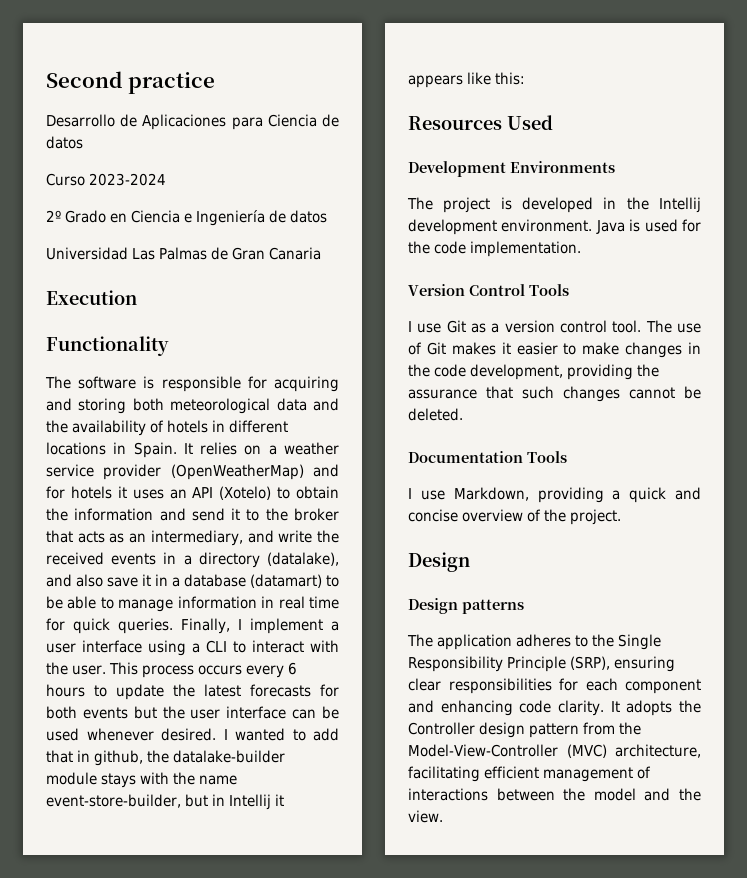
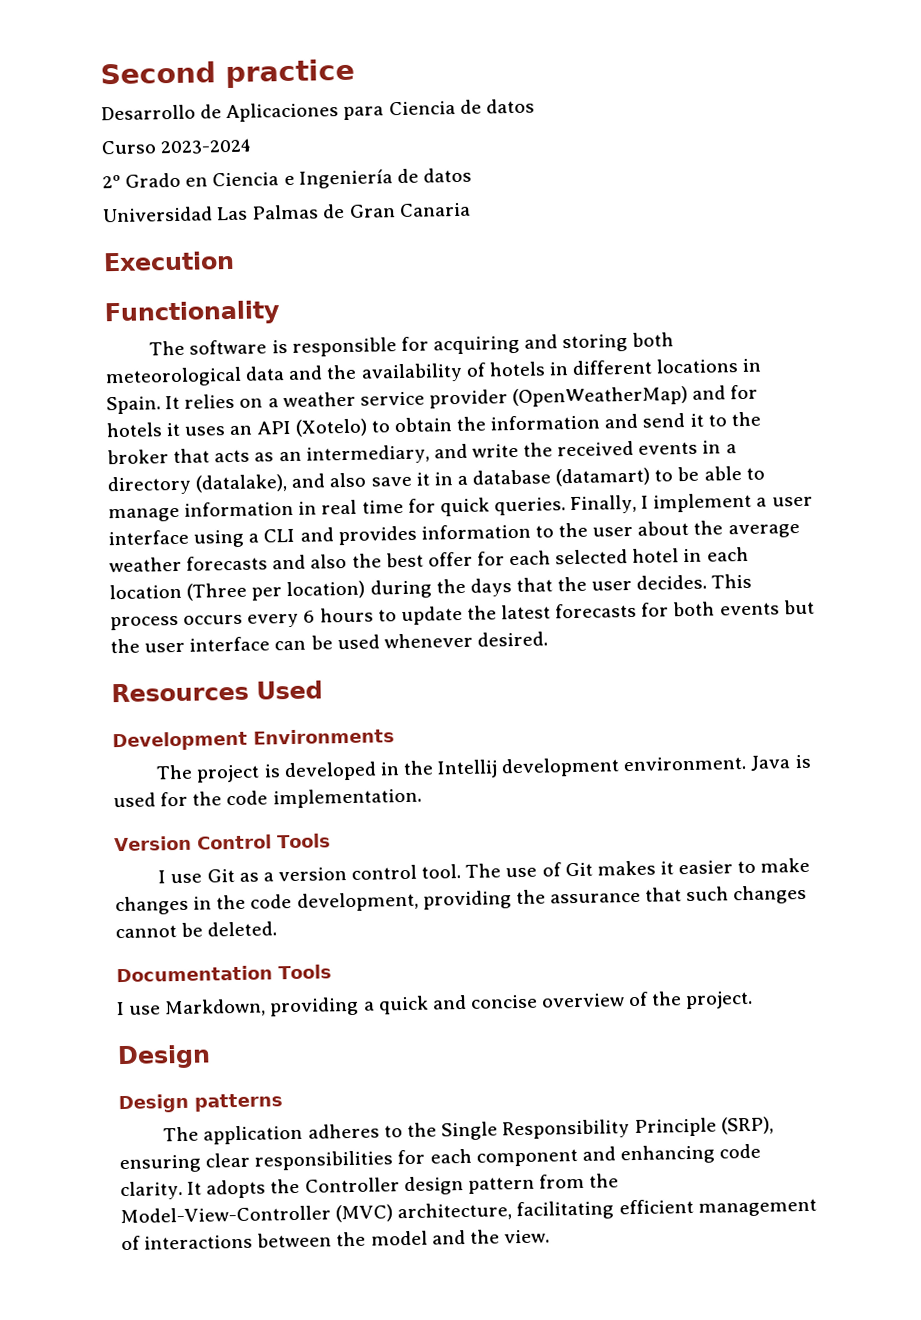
[233,640,339,653] [46,662,106,675] to interact with the user. -> [299,520,800,546] [109,546,749,573] [109,574,708,601] and provides information to the user about the average weather forecasts and also the best offer for each selected hotel in each location (Three per location) during the days that the user decides.
[223,728,339,741] [46,750,285,766] [46,772,237,788] [46,794,284,810] [408,72,525,88] I wanted to add that in github, the datalake-builder module stays with the name event-store-builder, but in Intellij it appears like this: -> (548, 639) none

